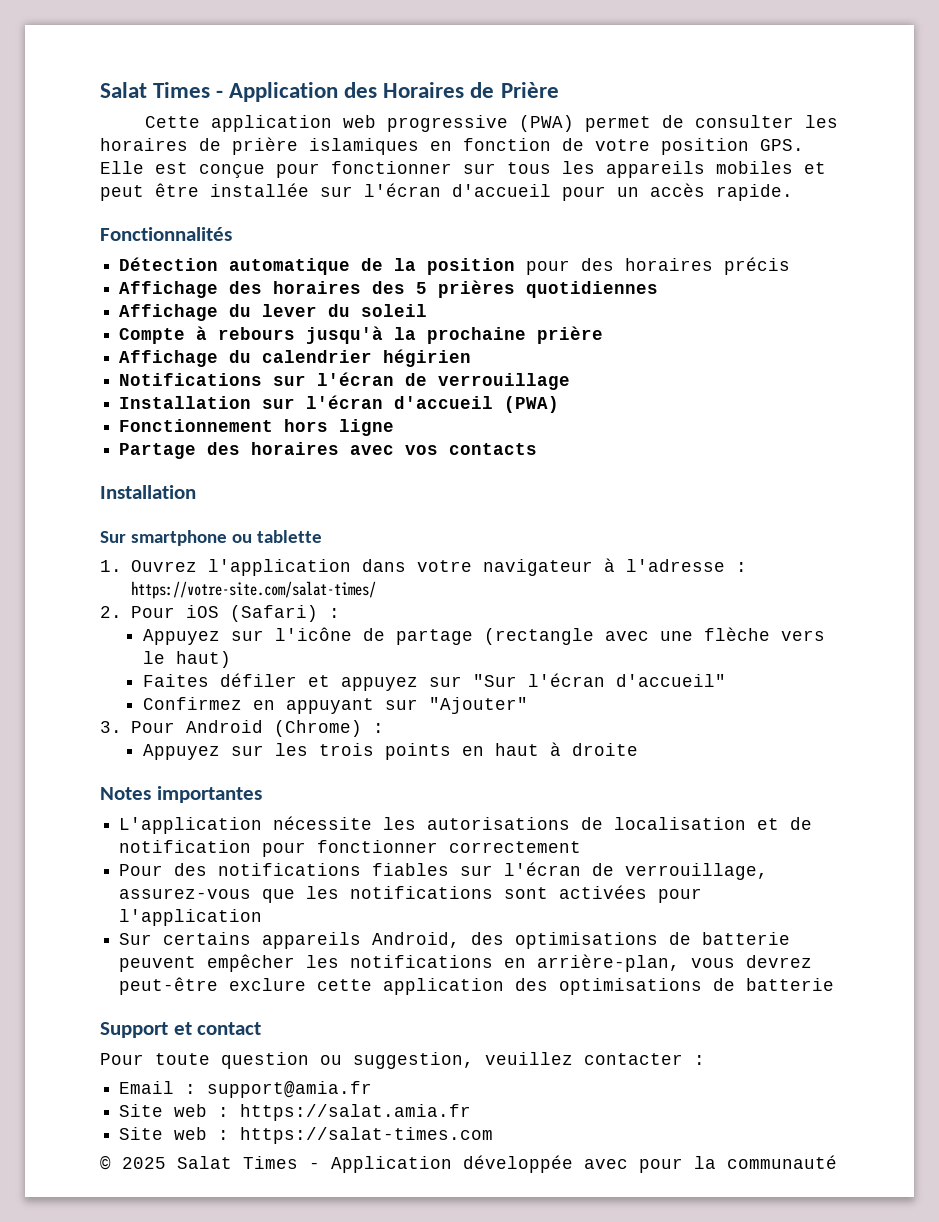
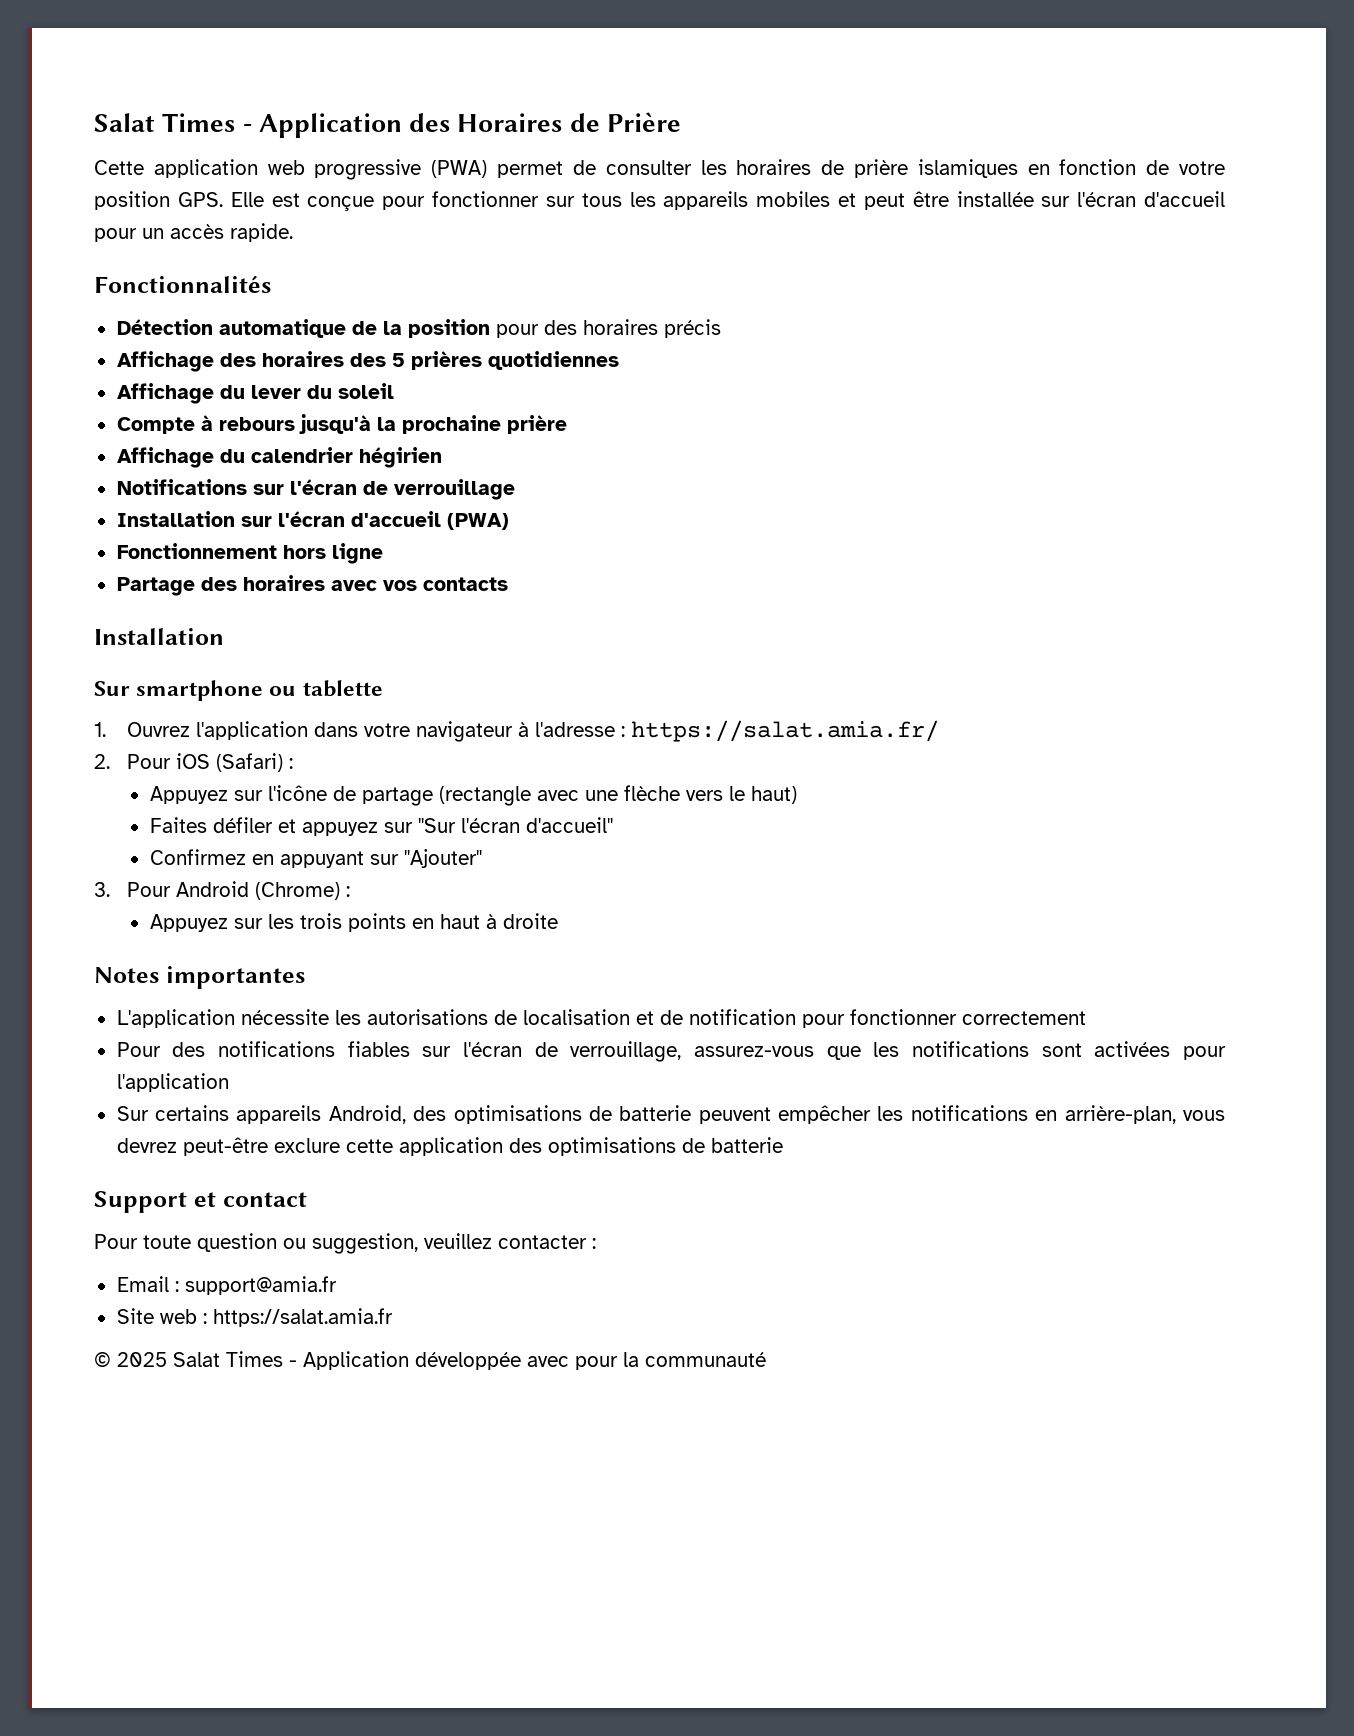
[130,581,376,599] https://votre-site.com/salat-times/ -> [631,720,940,742] https://salat.amia.fr/
[119,1127,494,1144] // Site web : https://salat-times.com -> (393, 1317) none

